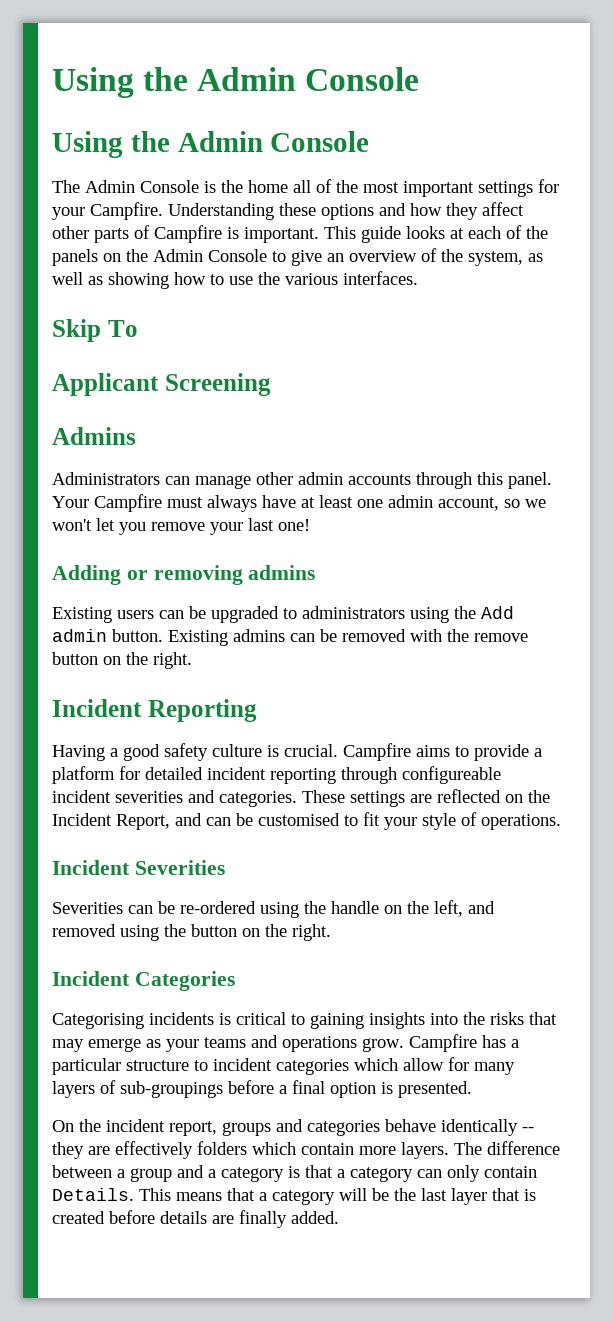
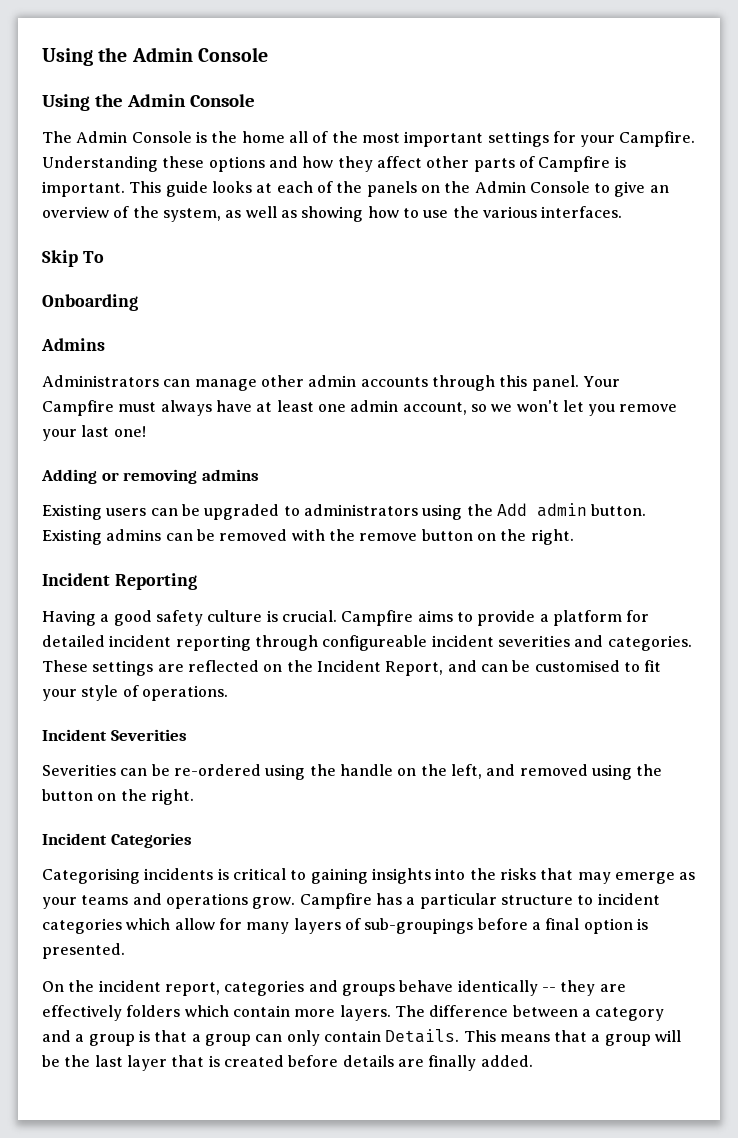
[52,373,271,396] Applicant Screening -> [42,294,138,311] Onboarding
[222,1119,380,1136] groups and categories -> [224,980,395,996] categories and groups
[130,1168,172,1182] group -> [595,1007,665,1021] category
[221,1167,284,1182] category -> [88,1034,135,1046] group
[350,1167,413,1182] category -> [204,1034,251,1046] group
[272,1190,335,1205] category -> [604,1034,651,1046] group

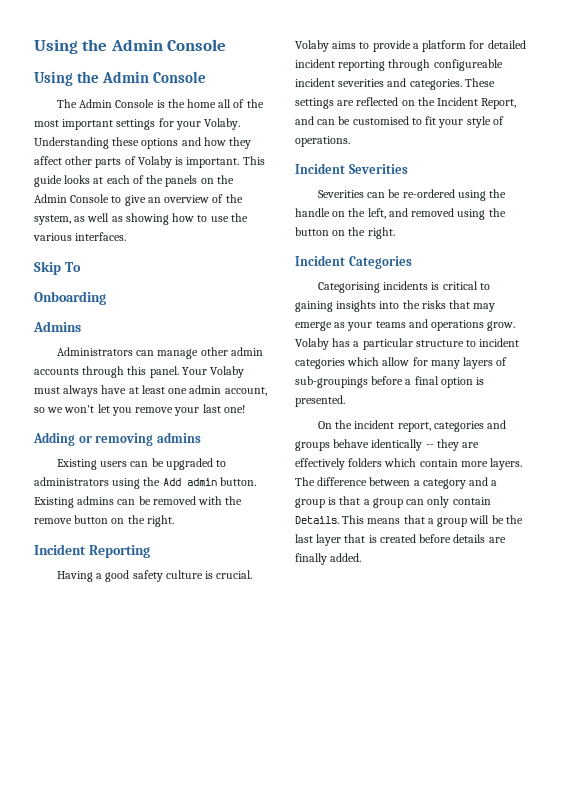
[619,131,696,147] Campfire. -> [204,118,241,130] Volaby.
[538,156,611,172] Campfire -> [137,156,172,168] Volaby
[42,400,114,416] Campfire -> [210,366,245,378] Volaby
[341,610,414,626] Campfire -> [295,40,329,52] Volaby
[299,893,372,909] Campfire -> [295,338,329,350] Volaby

